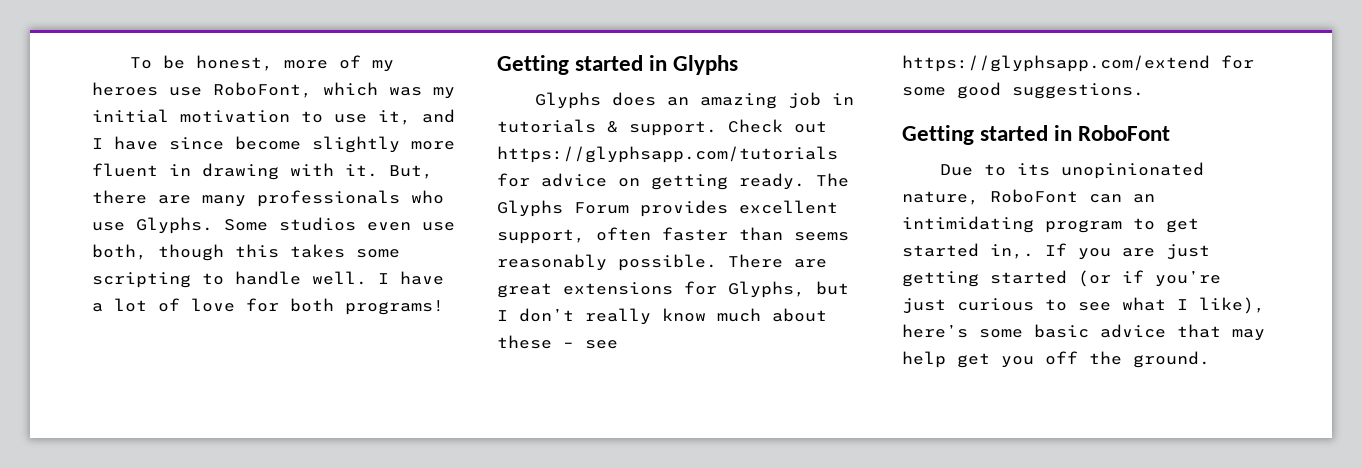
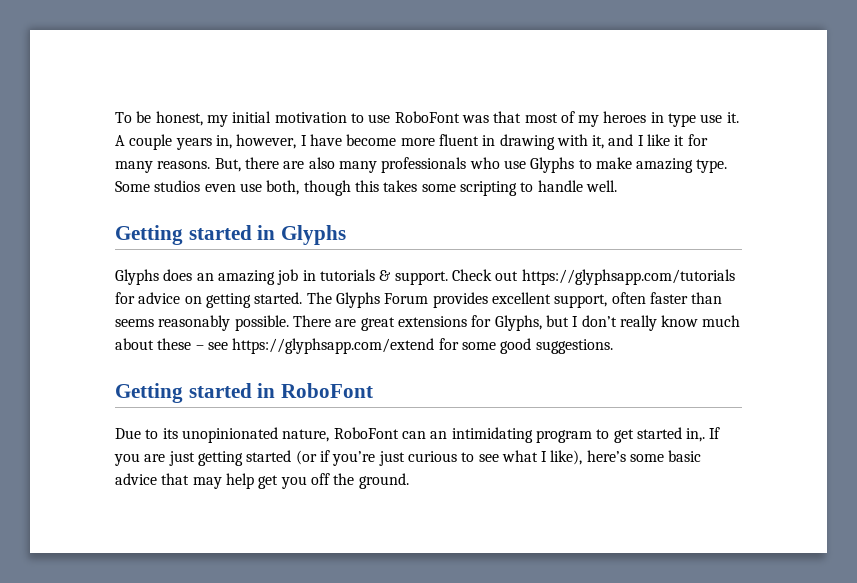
[284,55,395,72] [92,82,422,98] more of my heroes use RoboFont, which was -> (203, 118) none
[378,109,455,125] [92,136,400,153] it, and I have since become slightly -> [394,111,739,127] [115,134,397,150] RoboFont was that most of my heroes in type use it. A couple years in, however, I have become
[345,164,378,177] it. -> [592,134,708,149] [115,161,211,173] it, and I like it for many reasons.
(191, 199) none -> [308,157,335,169] also
[136,217,213,234] Glyphs. -> [530,157,728,173] Glyphs to make amazing type.
[378,271,444,285] [92,298,444,315] I have a lot of love for both programs! -> (617, 186) none
[739,173,805,190] ready. -> [254,292,303,304] started.

